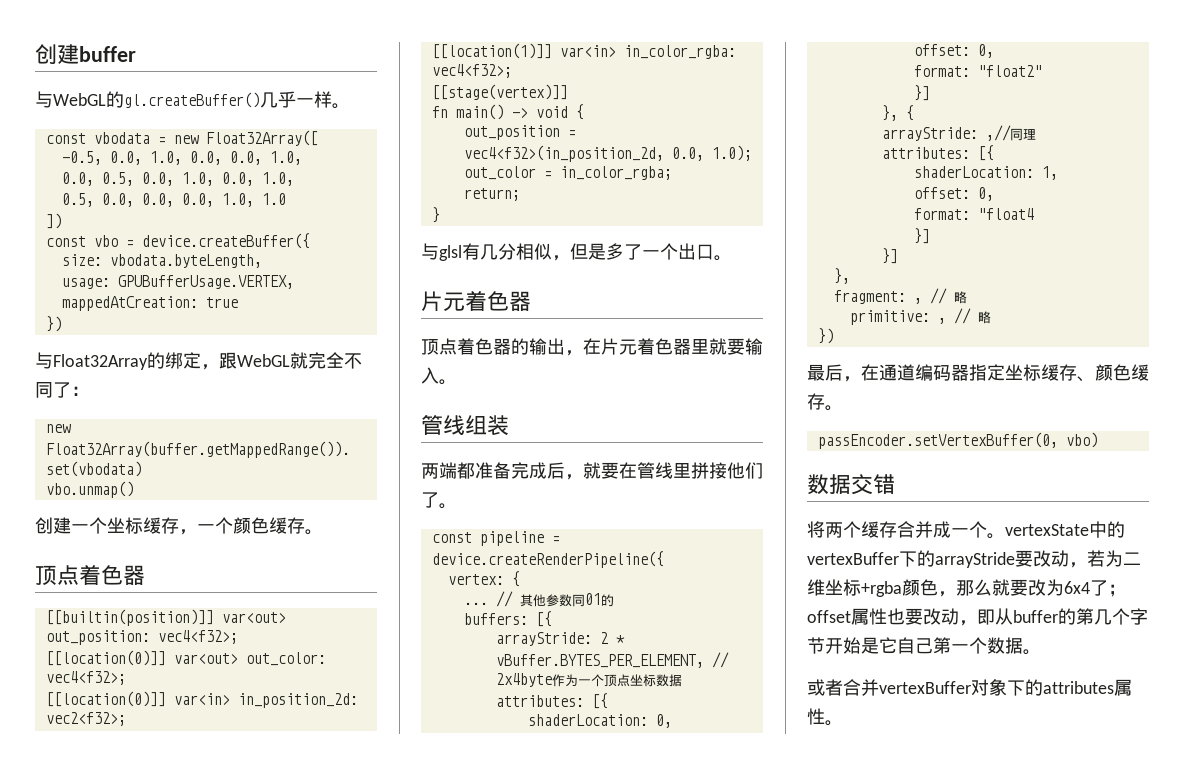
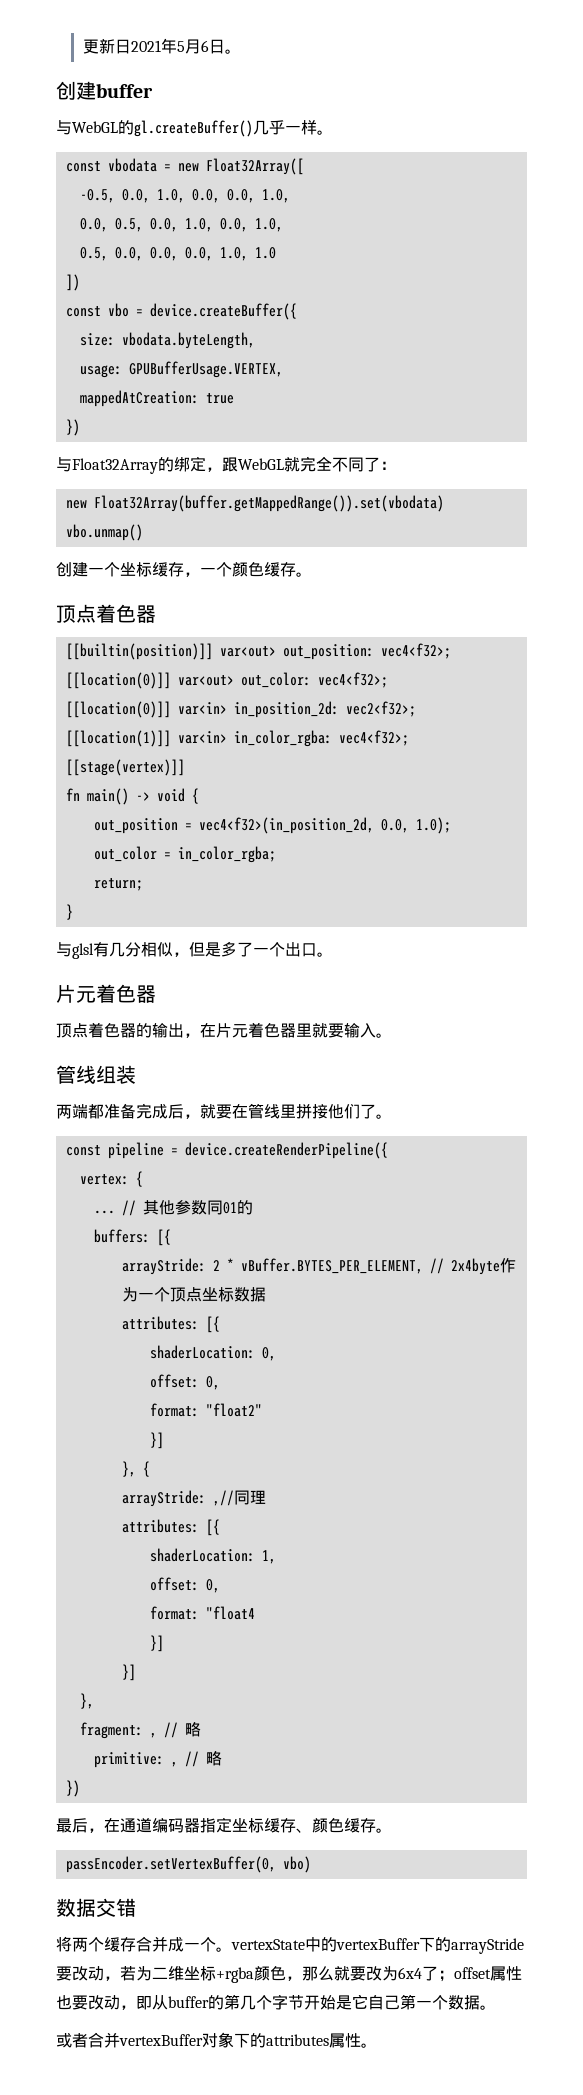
(35, 54) none -> [82,38,241,54] 更新日2021年5月6日。 //

